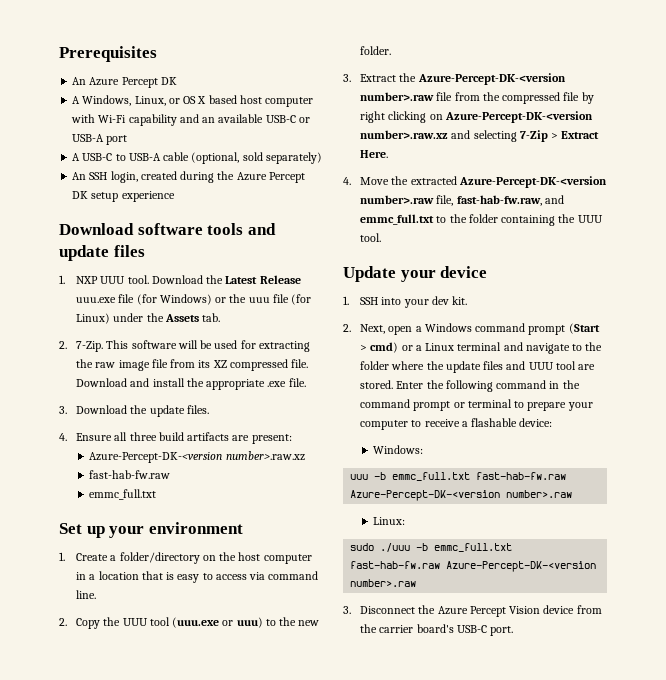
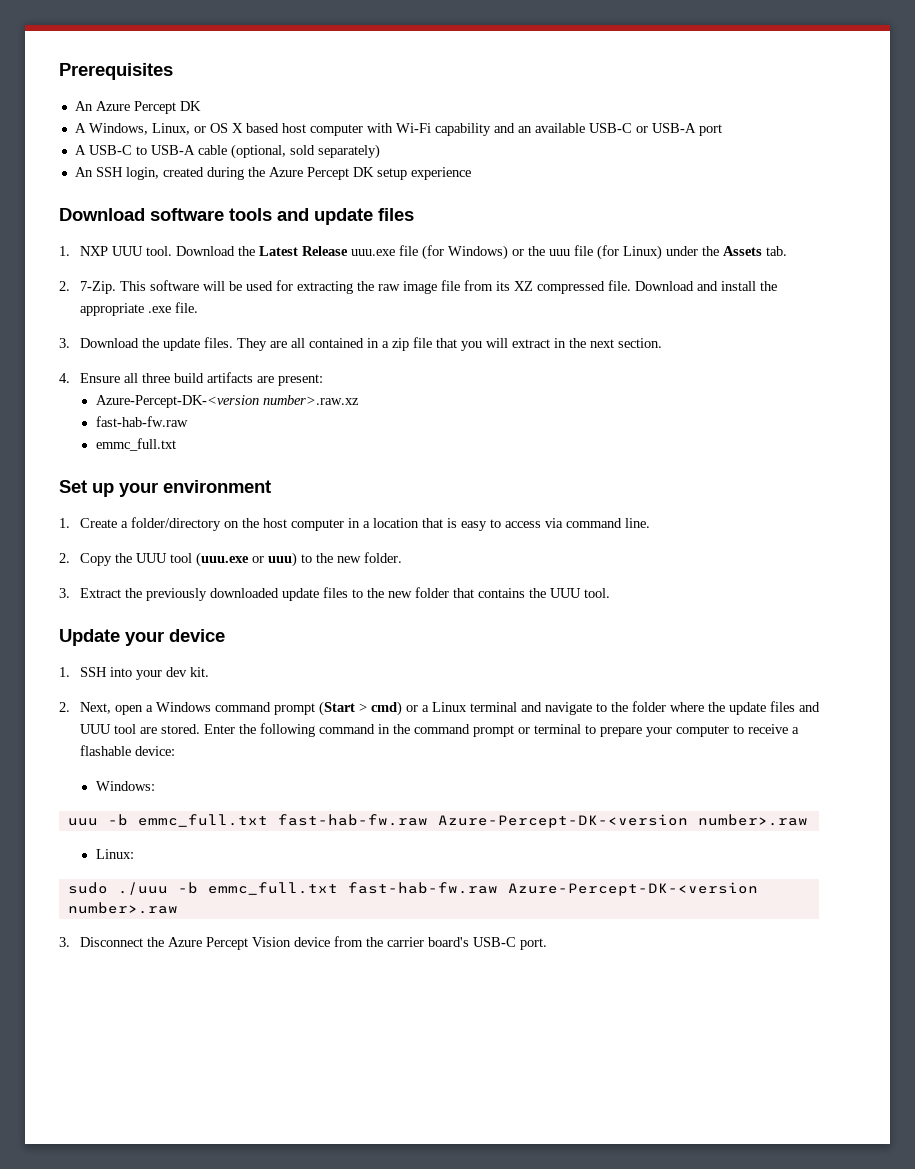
(209, 409) none -> [236,337,662,351] They are all contained in a zip file that you will extract in the next section.
[417,73,566,85] [360,92,594,104] [360,111,593,123] [360,130,600,142] [360,150,389,158] [343,176,607,188] [360,195,564,206] [360,214,556,226] Azure-Percept-DK-<version number>.raw file from the compressed file by right clicking on Azure-Percept-DK-<version number>.raw.xz and selecting 7-Zip > Extract Here. // 4. Move the extracted Azure-Percept-DK-<version number>.raw file, fast-hab-fw.raw, and emmc_full.txt to the folder containing -> [145,587,525,601] previously downloaded update files to the new folder that contains

